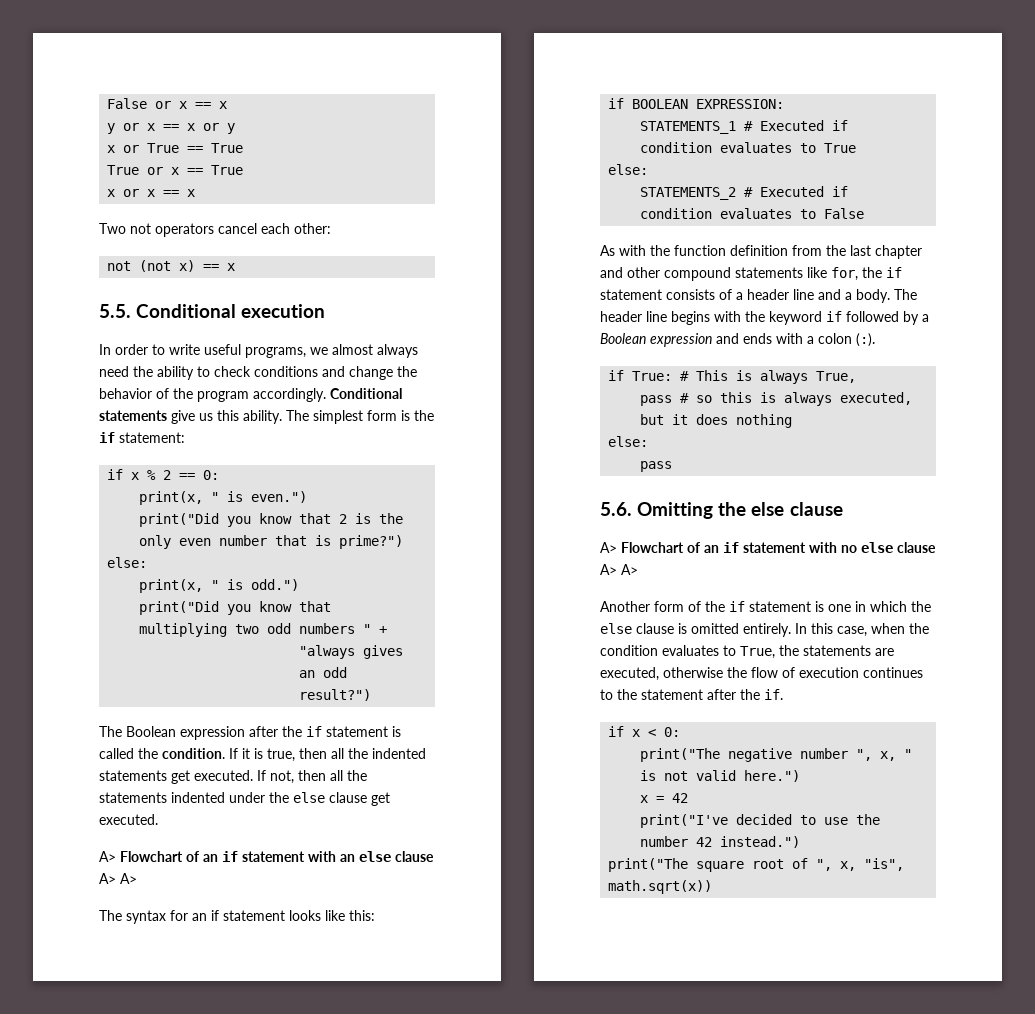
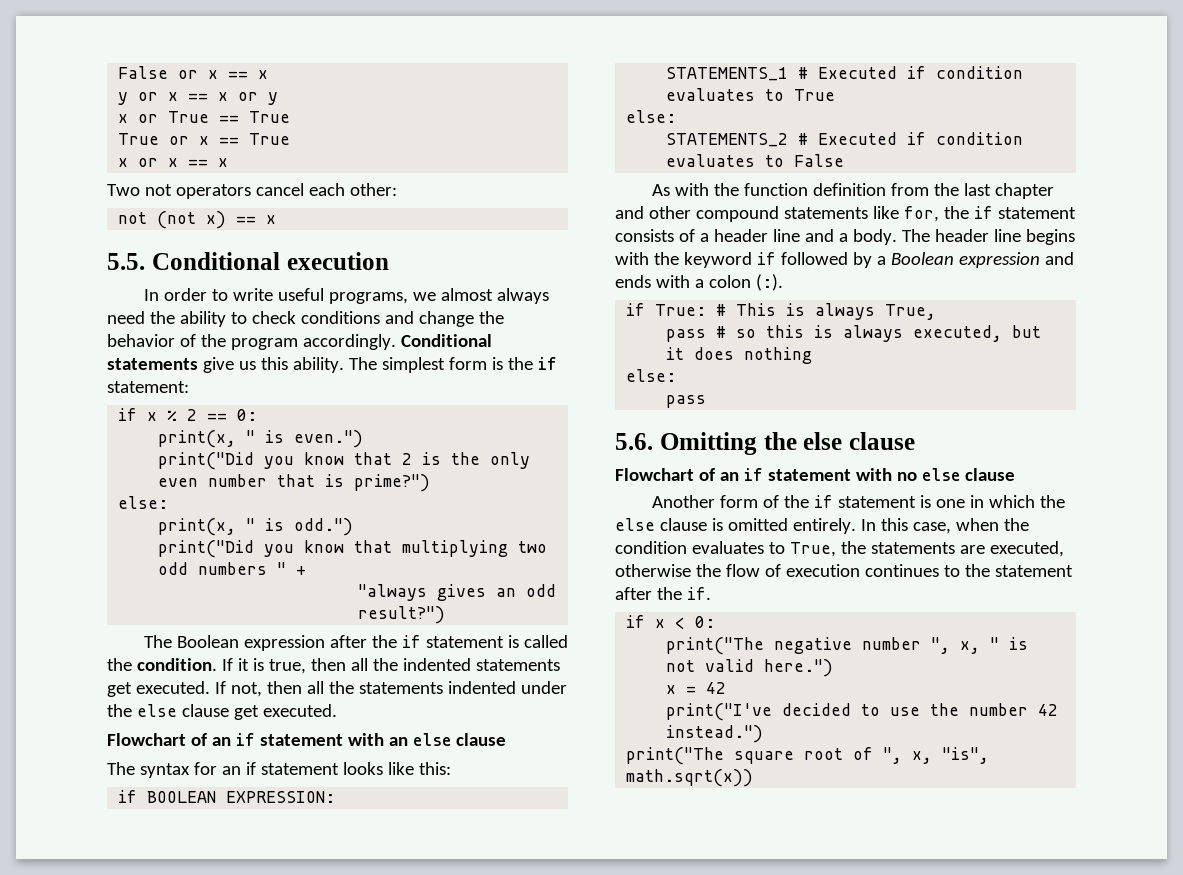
[99,851,116,862] A> -> (337, 710) none
[99,873,137,884] A> A> -> (506, 739) none
[600,542,617,553] A> -> (915, 441) none
[600,564,638,575] A> A> -> (1015, 474) none

